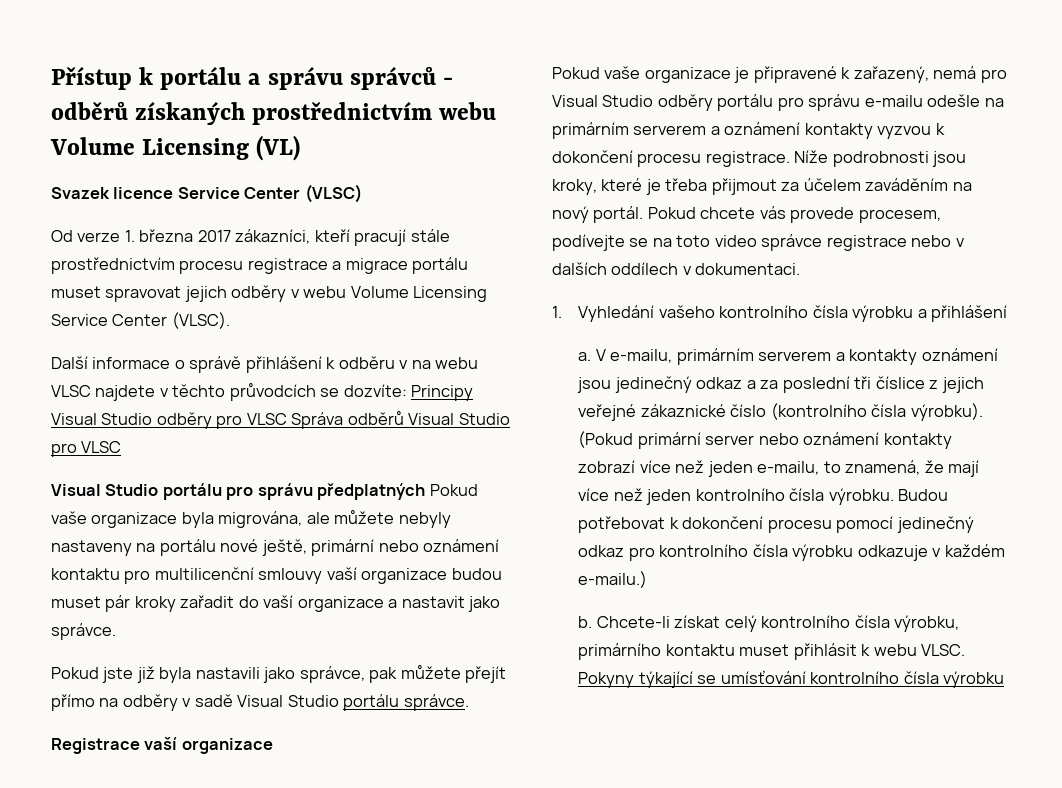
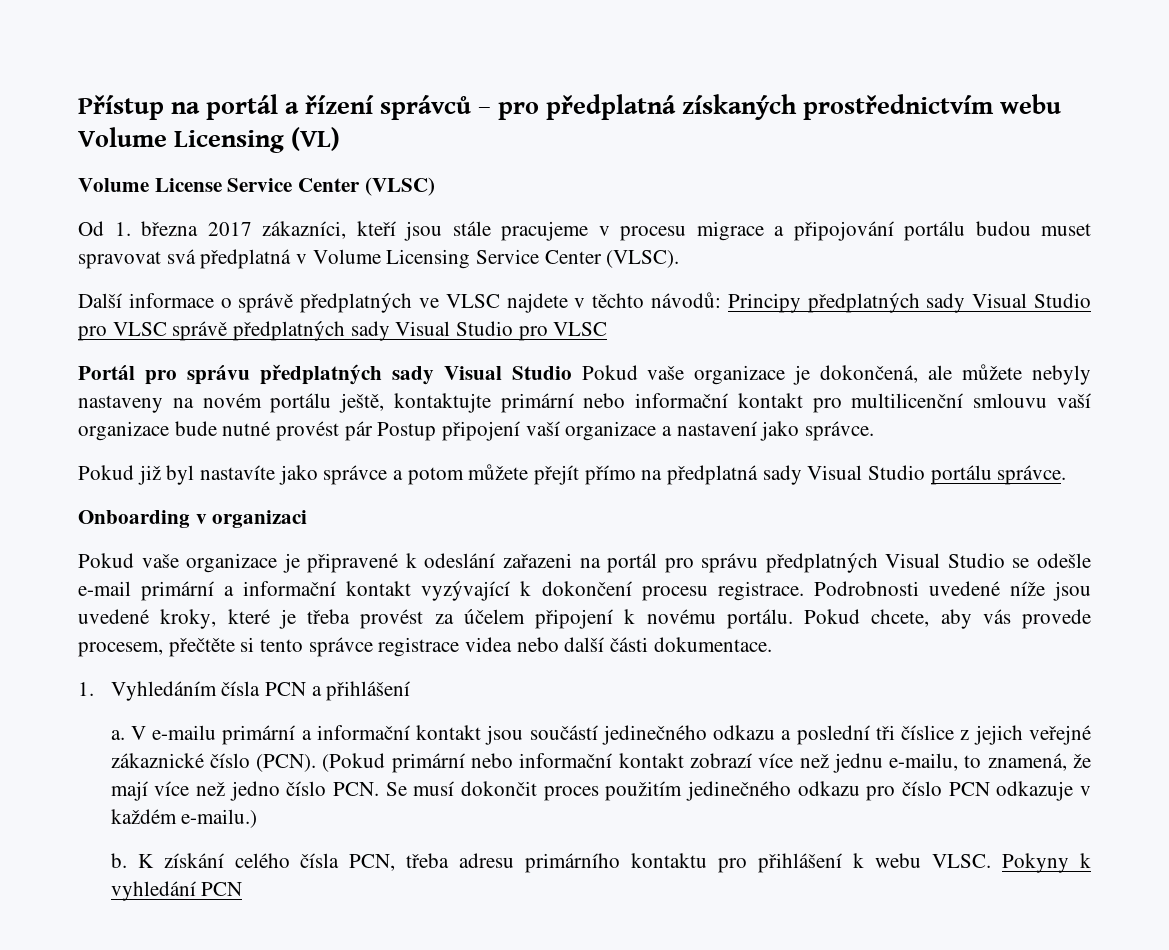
[139,66,453,90] [51,101,128,120] k portálu a správu správců - odběrů -> [171,94,677,120] na portál a řízení správců – pro předplatná
[51,187,174,199] Svazek licence -> [78,178,222,192] Volume License
[77,232,121,242] verze -> (104, 228) none
[354,229,450,246] [51,257,469,274] [51,285,347,302] pracují stále prostřednictvím procesu registrace a migrace portálu muset spravovat jejich odběry v webu -> [404,221,1091,241] [78,249,308,269] jsou stále pracujeme v procesu migrace a připojování portálu budou muset spravovat svá předplatná v
[245,356,479,373] [51,383,474,401] [51,411,404,429] přihlášení k odběru v na webu VLSC najdete v těchto průvodcích se dozvíte: Principy Visual Studio odběry pro VLSC Správa odběrů -> [300,292,1091,313] [78,321,390,341] předplatných ve VLSC najdete v těchto návodů: Principy předplatných sady Visual Studio pro VLSC správě předplatných sady
[51,483,478,500] [51,511,303,528] Visual Studio portálu pro správu předplatných Pokud vaše organizace byla migrována, -> [78,364,919,385] Portál pro správu předplatných sady Visual Studio Pokud vaše organizace je dokončená,
[159,539,500,556] [51,568,120,580] portálu nové ještě, primární nebo oznámení kontaktu -> [202,393,803,413] novém portálu ještě, kontaktujte primární nebo informační kontakt
[258,567,502,584] [51,595,259,612] smlouvy vaší organizace budou muset pár kroky zařadit do -> [973,393,1091,408] [78,421,521,441] smlouvu vaší organizace bude nutné provést pár Postup připojení
[401,596,465,608] nastavit -> [676,421,757,436] nastavení
[102,666,398,683] jste již byla nastavili jako správce, pak -> [137,465,464,485] již byl nastavíte jako správce a potom
[122,694,233,711] odběry v sadě -> [667,465,802,485] předplatná sady
[51,737,273,754] Registrace vaší organizace -> [78,510,308,528] Onboarding v organizaci
[853,66,1007,83] [552,94,1004,111] [552,122,945,139] [552,150,967,167] zařazený, nemá pro Visual Studio odběry portálu pro správu e-mailu odešle na primárním serverem a oznámení kontakty vyzvou k dokončení procesu registrace. Níže podrobnosti jsou -> [424,553,1091,573] [78,581,1091,601] [78,609,149,624] odeslání zařazeni na portál pro správu předplatných Visual Studio se odešle e-mail primární a informační kontakt vyzývající k dokončení procesu registrace. Podrobnosti uvedené níže jsou uvedené
[711,178,777,195] přijmout -> [360,609,424,629] provést
[865,178,972,191] [552,206,941,223] [552,234,965,251] [552,262,801,275] [552,305,1008,322] [578,348,998,365] [577,376,779,393] zaváděním na nový portál. Pokud chcete vás provede procesem, podívejte se na toto video správce registrace nebo v dalších oddílech v dokumentaci. // 1. Vyhledání vašeho kontrolního čísla výrobku a přihlášení // a. V e-mailu, primárním serverem a kontakty oznámení jsou jedinečný odkaz a za -> [535,609,1091,629] [78,637,772,657] [78,681,411,701] [110,725,792,745] připojení k novému portálu. Pokud chcete, aby vás provede procesem, přečtěte si tento správce registrace videa nebo další části dokumentace. // 1. Vyhledáním čísla PCN a přihlášení // a. V e-mailu primární a informační kontakt jsou součástí jedinečného odkazu a
[770,403,983,421] [578,431,952,449] (kontrolního čísla výrobku). (Pokud primární server nebo oznámení kontakty -> [256,753,684,773] (PCN). (Pokud primární nebo informační kontakt
[707,461,753,477] jeden -> [832,753,883,773] jednu
[646,488,949,505] [578,516,974,533] [578,544,854,561] jeden kontrolního čísla výrobku. Budou potřebovat k dokončení procesu pomocí jedinečný odkaz pro kontrolního čísla výrobku -> [229,781,990,801] jedno číslo PCN. Se musí dokončit proces použitím jedinečného odkazu pro číslo PCN
[596,615,960,632] [578,643,966,660] [578,670,1005,688] Chcete-li získat celý kontrolního čísla výrobku, primárního kontaktu muset přihlásit k webu VLSC. Pokyny týkající se umísťování kontrolního čísla výrobku -> [137,853,1092,873] [110,881,243,901] K získání celého čísla PCN, třeba adresu primárního kontaktu pro přihlášení k webu VLSC. Pokyny k vyhledání PCN

